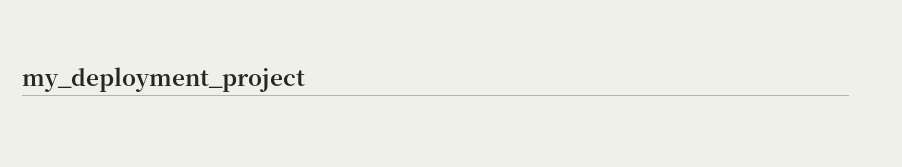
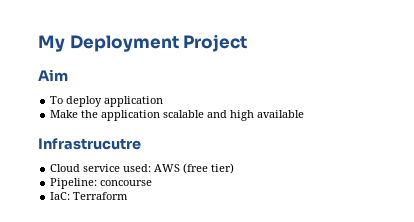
[22,67,305,92] my_deployment_project -> [38,34,248,52] [38,69,68,81] [50,96,164,107] [50,110,305,121] [38,138,141,150] [50,163,235,174] [50,178,153,189] [50,192,129,200] My Deployment Project // Aim // To deploy application // Make the application scalable and high available // Infrastrucutre // Cloud service used: AWS (free tier) // Pipeline: concourse // IaC: Terraform

